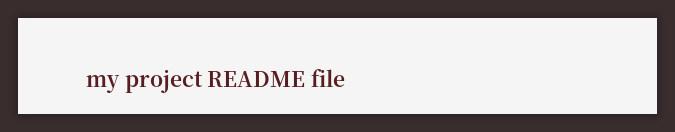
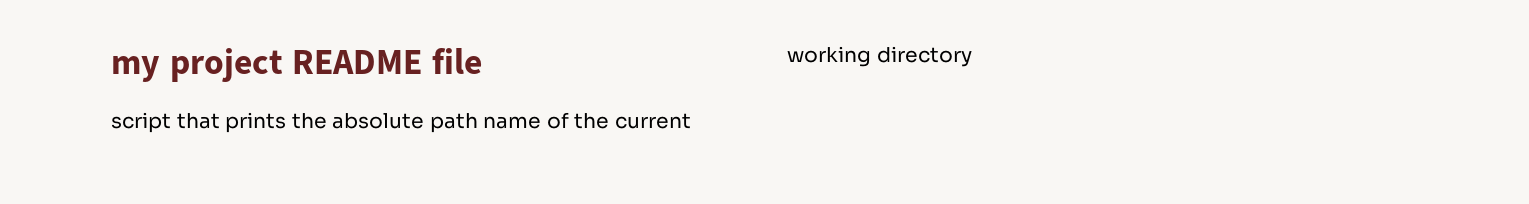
(346, 78) none -> [111,112,691,133] [787,46,972,67] // script that prints the absolute path name of the current working directory

